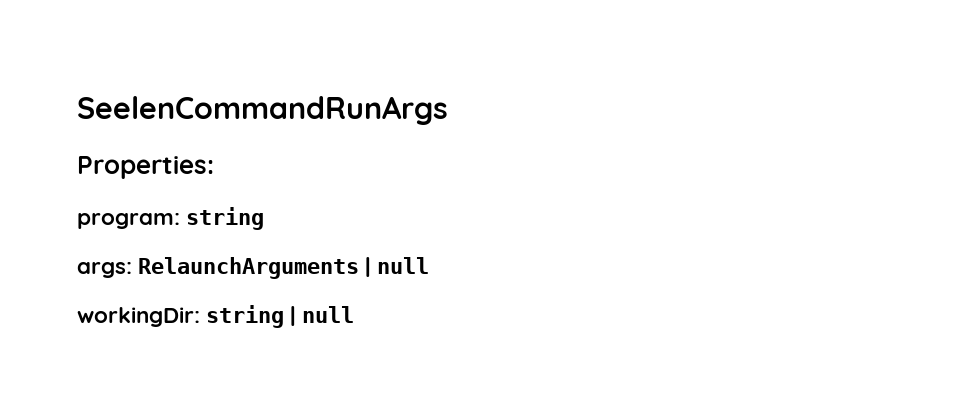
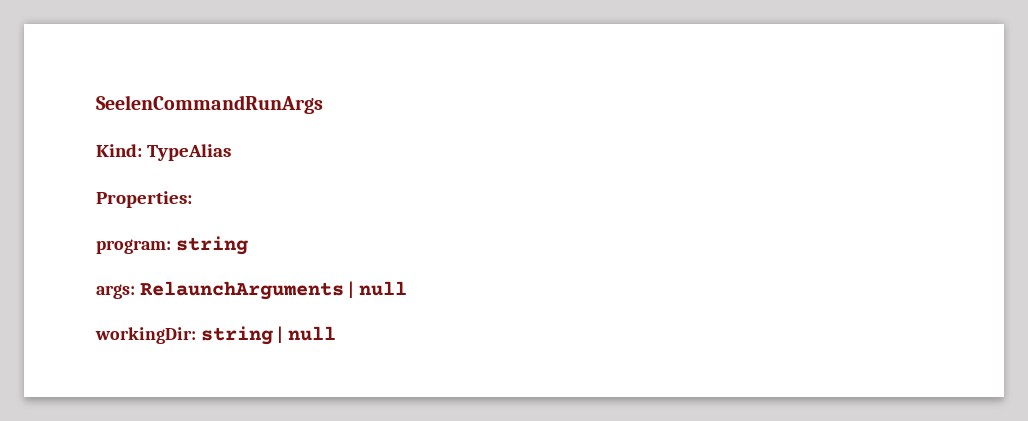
(448, 110) none -> [96,144,231,161] // Kind: TypeAlias

